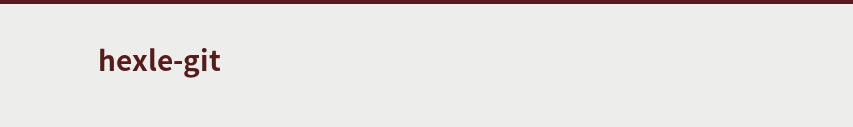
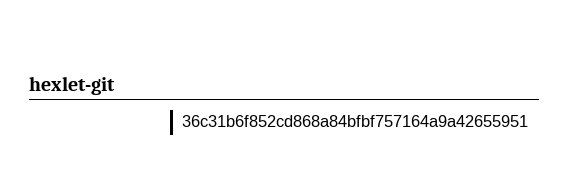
[98,48,221,78] hexle-git -> [29,76,115,95] [182,115,528,127] hexlet-git // 36c31b6f852cd868a84bfbf757164a9a42655951

